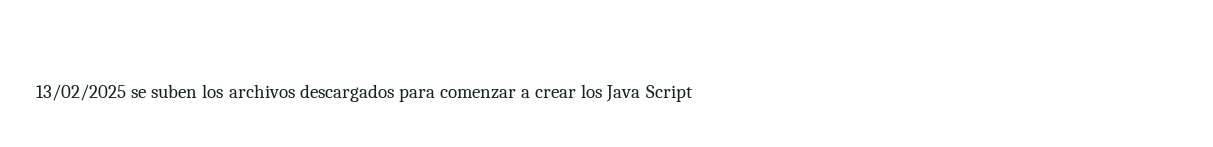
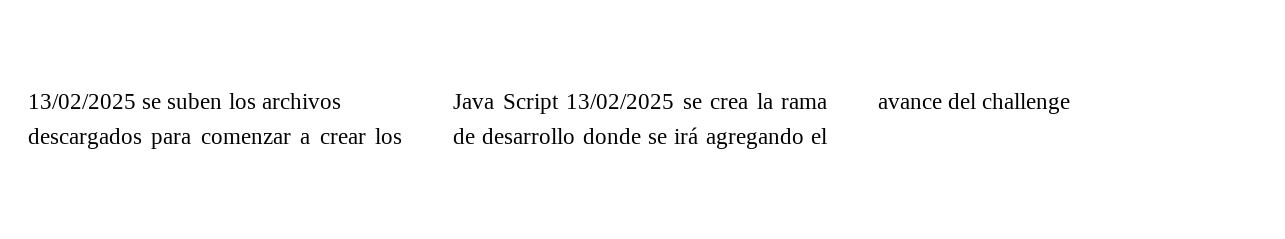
(693, 93) none -> [566,93,827,109] [453,127,827,149] [878,93,1071,114] 13/02/2025 se crea la rama de desarrollo donde se irá agregando el avance del challenge

